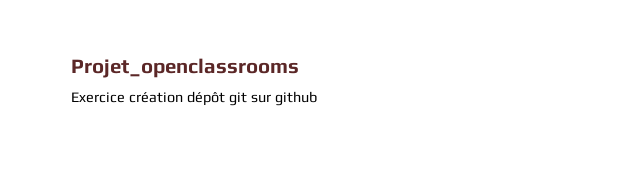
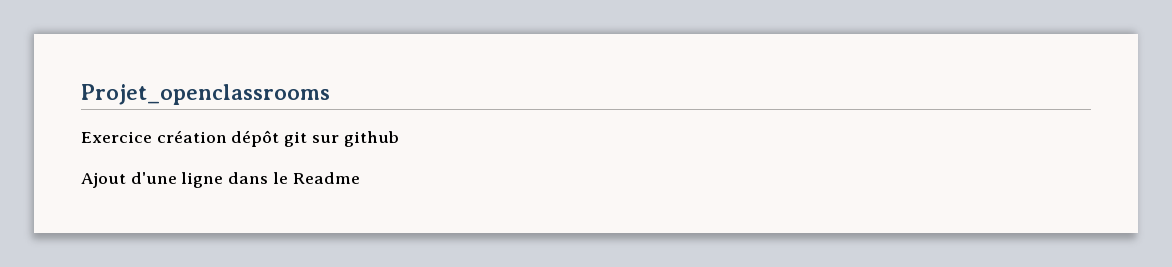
(317, 98) none -> [81,172,360,188] // Ajout d'une ligne dans le Readme

